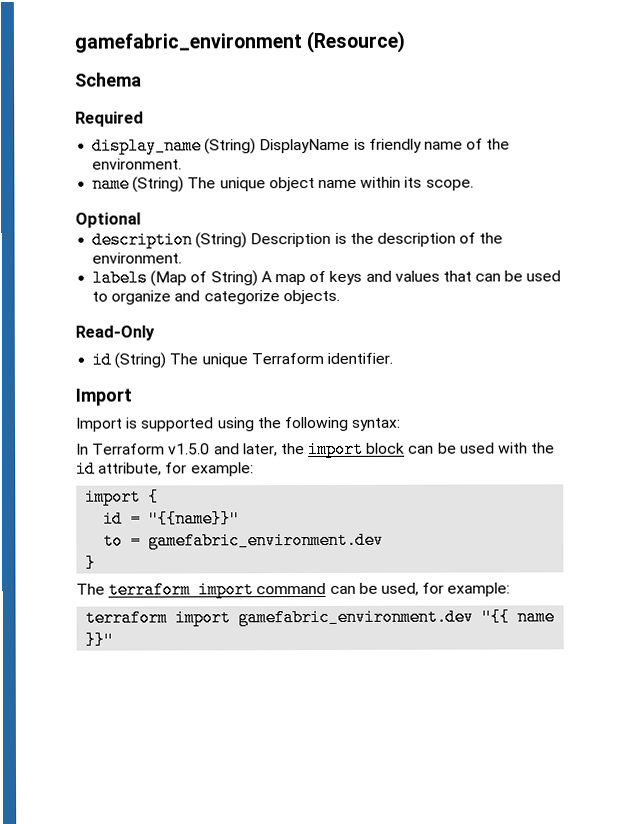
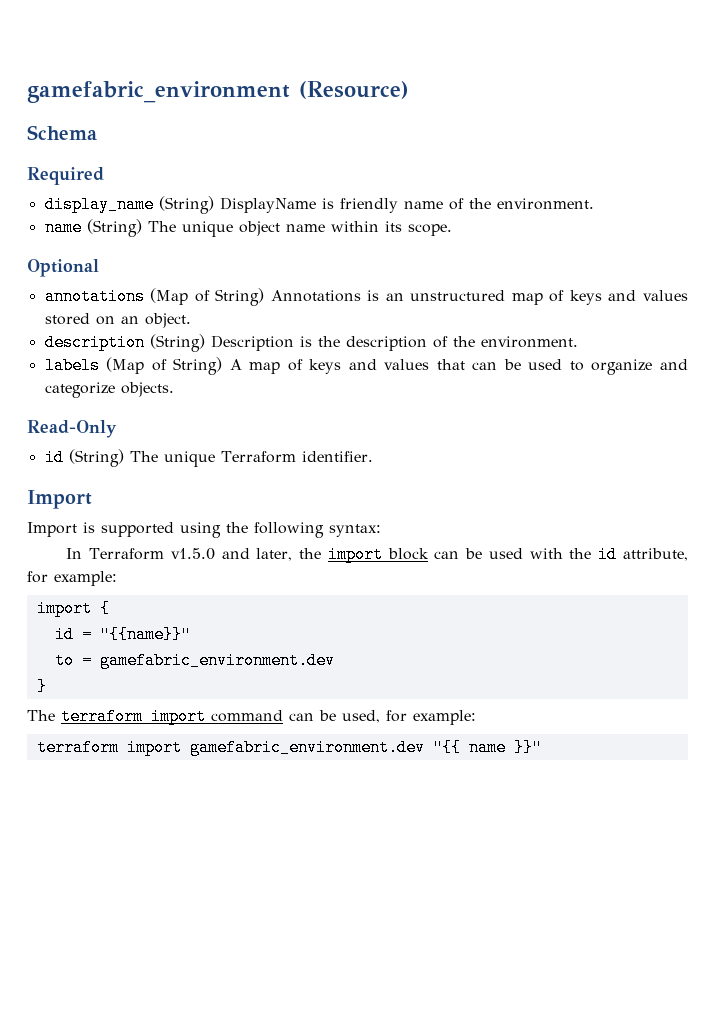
(141, 220) none -> [44,288,688,306] [44,313,191,328] // annotations (Map of String) Annotations is an unstructured map of keys and values stored on an object.

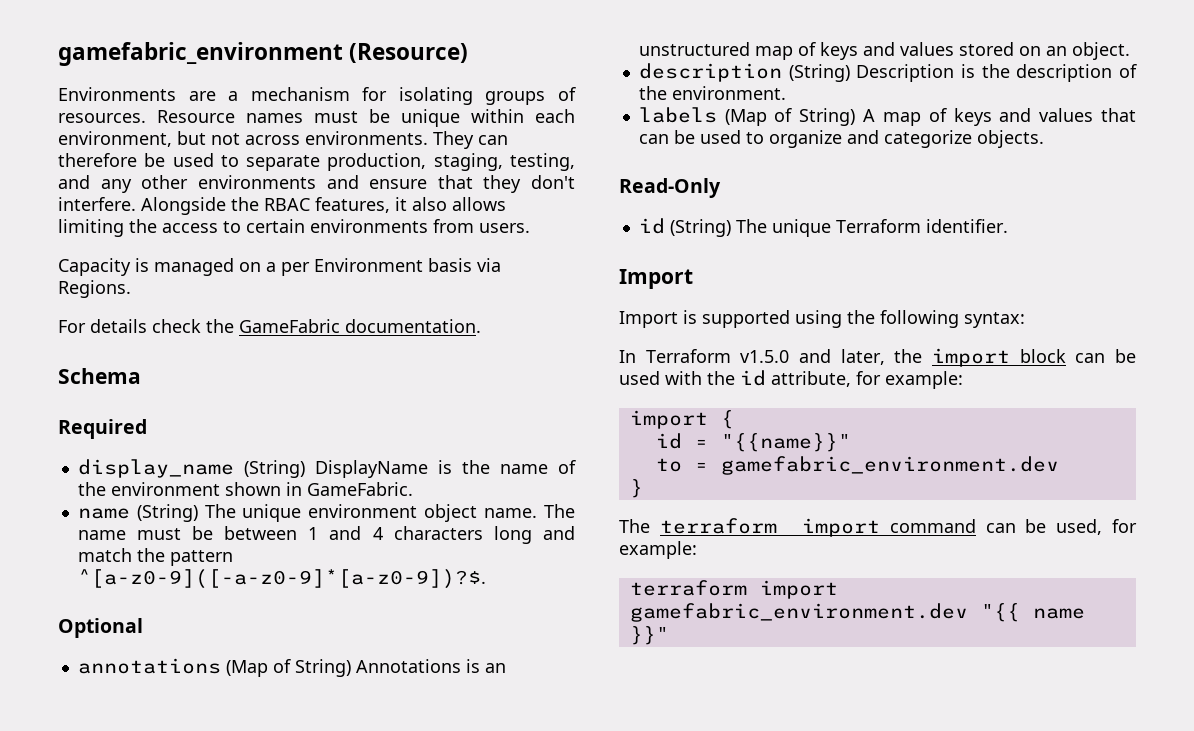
(409, 90) none -> [58,87,576,105] [58,109,575,127] [58,131,508,149] [58,153,575,171] [58,175,575,193] [58,197,506,215] [58,219,530,237] [58,258,501,276] [58,280,131,298] [58,319,481,333] // Environments are a mechanism for isolating groups of resources. Resource names must be unique within each environment, but not across environments. They can therefore be used to separate production, staging, testing, and any other environments and ensure that they don't interfere. Alongside the RBAC features, it also allows limiting the access to certain environments from users. // Capacity is managed on a per Environment basis via Regions. // For details check the GameFabric documentation.
[339,198,398,213] friendly -> [461,460,490,474] the
[496,198,594,210] environment. -> [110,482,413,496] environment shown in GameFabric.
[238,221,452,236] object name within its scope. -> [308,504,575,522] [77,526,575,544] [77,548,233,566] [77,569,486,589] environment object name. The name must be between 1 and 4 characters long and match the pattern ^[a-z0-9]([-a-z0-9]*[a-z0-9])?$.

